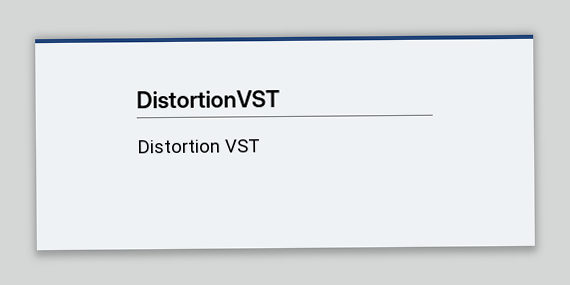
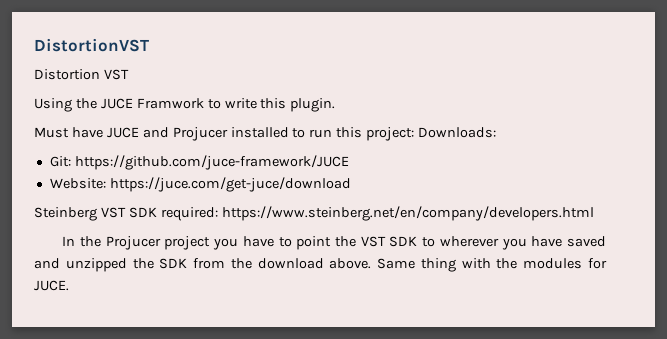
(261, 146) none -> [34,98,336,112] [34,127,497,141] [49,155,349,170] [49,177,351,192] [34,206,594,221] [62,236,606,250] [34,258,607,272] [34,280,69,291] // Using the JUCE Framwork to write this plugin. // Must have JUCE and Projucer installed to run this project: Downloads: // Git: https://github.com/juce-framework/JUCE // Website: https://juce.com/get-juce/download // Steinberg VST SDK required: https://www.steinberg.net/en/company/developers.html // In the Projucer project you have to point the VST SDK to wherever you have saved and unzipped the SDK from the download above. Same thing with the modules for JUCE.

